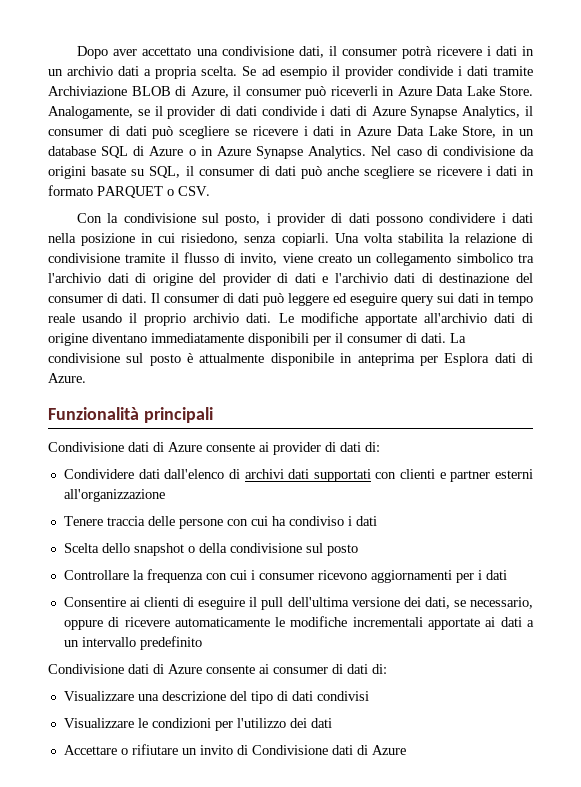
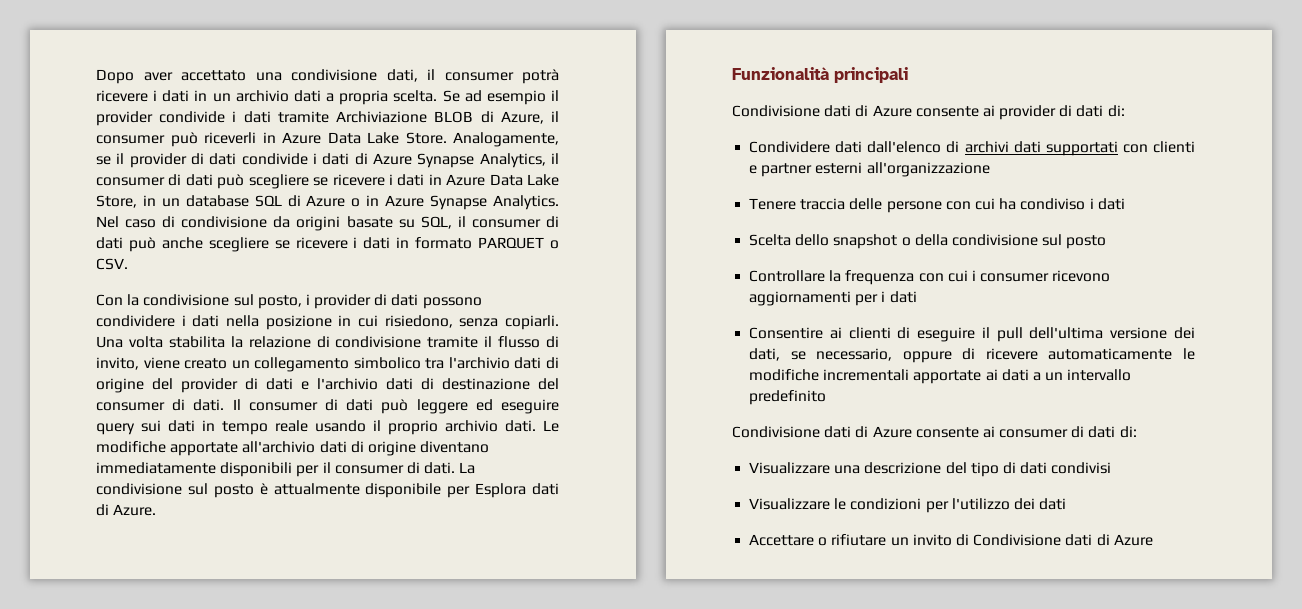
[340,353,415,366] in anteprima -> (442, 490) none

